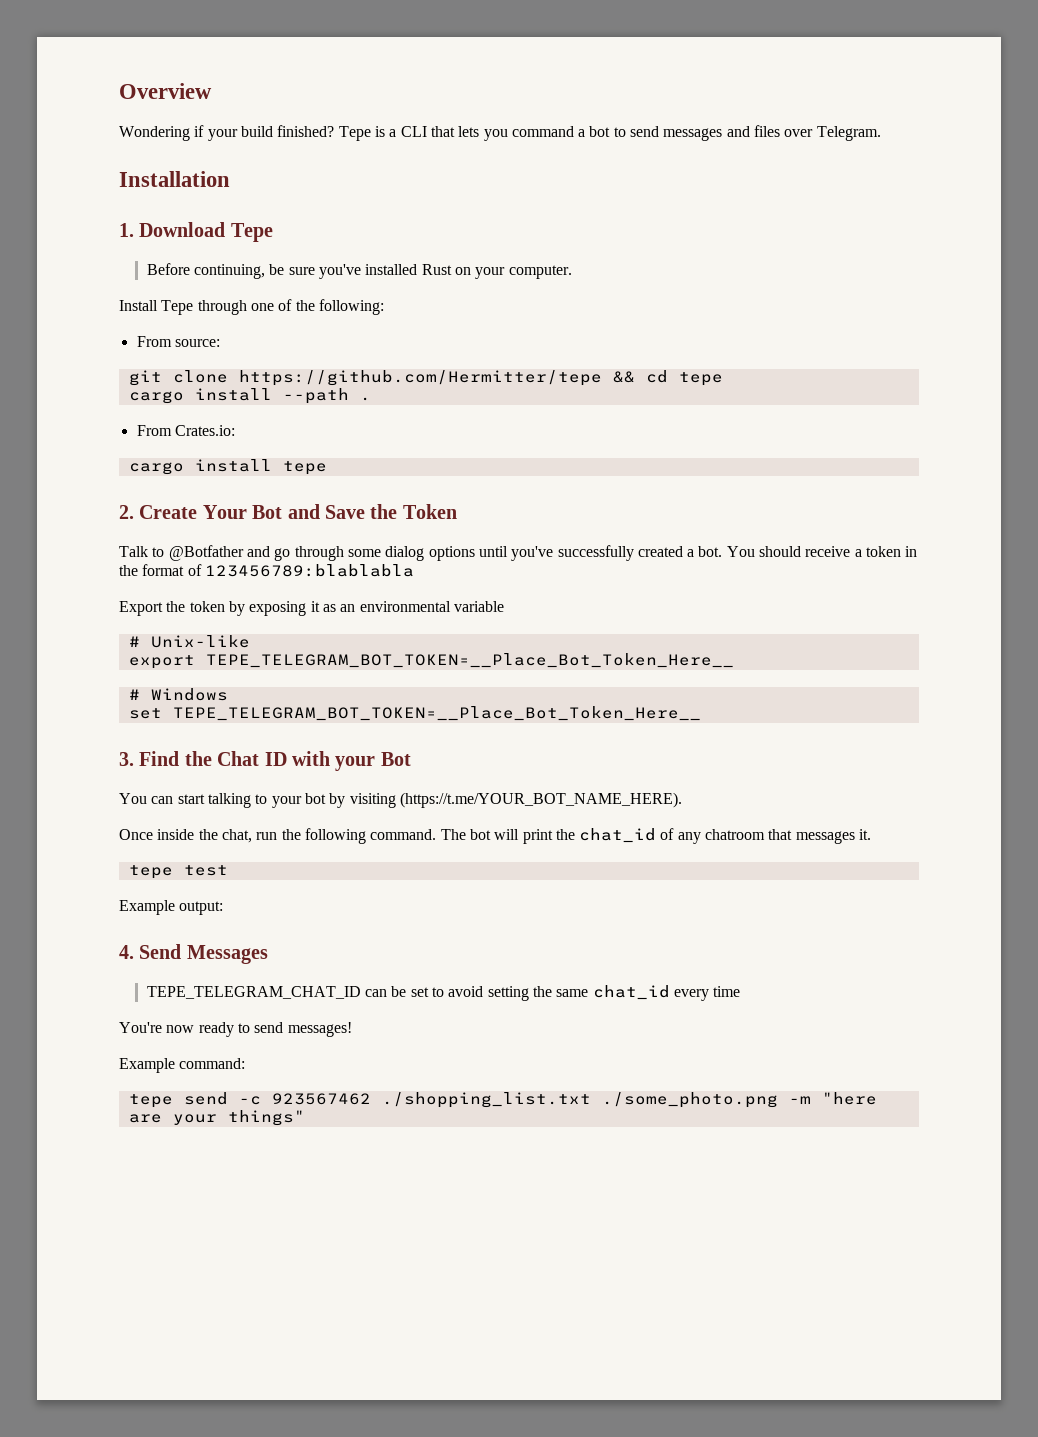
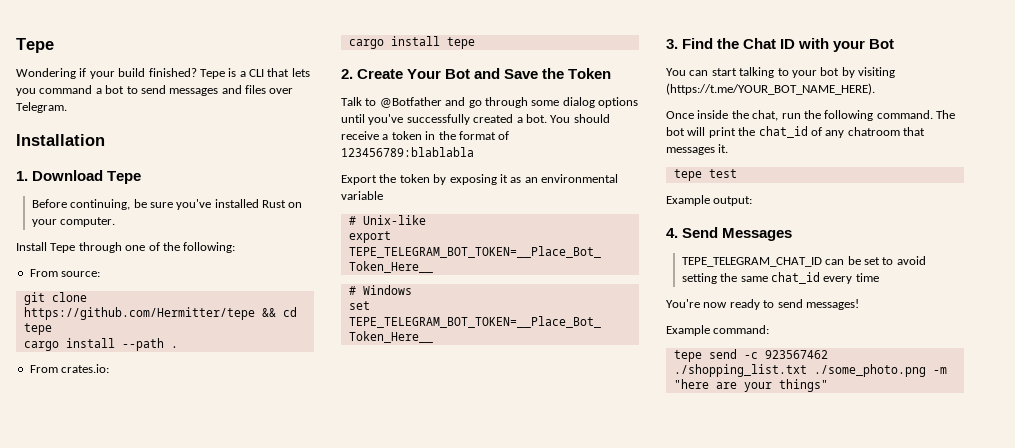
[119,83,212,99] Overview -> [16,38,54,53] Tepe
[174,425,235,436] Crates.io: -> [61,364,110,373] crates.io:

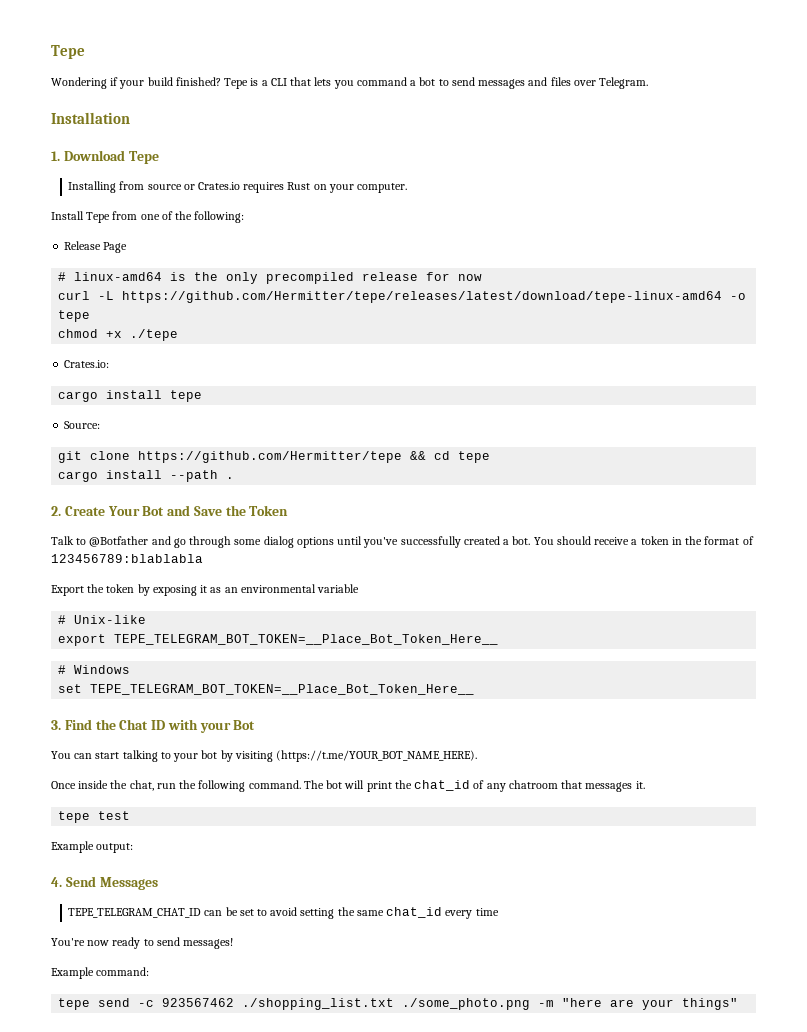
[31,199,259,210] Before continuing, be sure you've installed -> [68,181,285,193] Installing from source or Crates.io requires
[78,242,122,253] through -> [112,211,138,220] from
[29,269,101,277] From source: -> [64,241,128,253] [58,272,483,284] [58,291,747,303] [58,310,91,322] [58,329,179,341] [64,360,110,368] [58,390,203,402] [64,421,101,429] Release Page // # linux-amd64 is the only precompiled release for now // curl -L https://github.com/Hermitter/tepe/releases/latest/download/tepe-linux-amd64 -o tepe // chmod +x ./tepe // Crates.io: // cargo install tepe // Source:
[29,364,110,373] [348,36,475,49] // From crates.io: // cargo install tepe -> (235, 478) none

